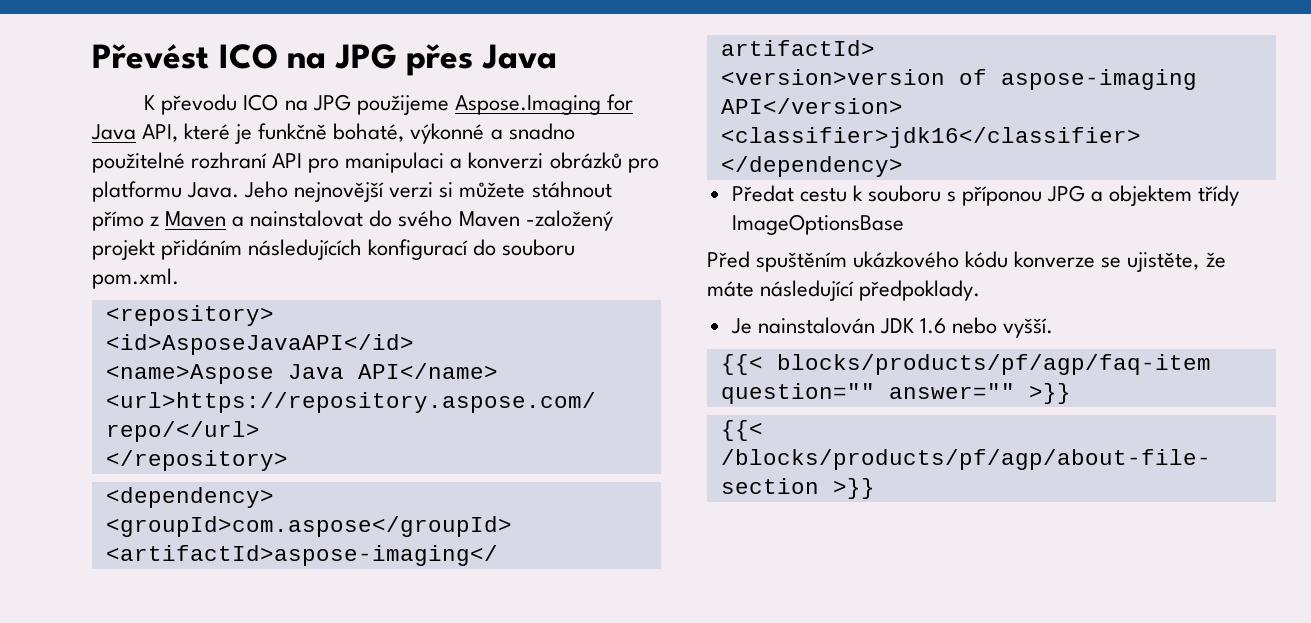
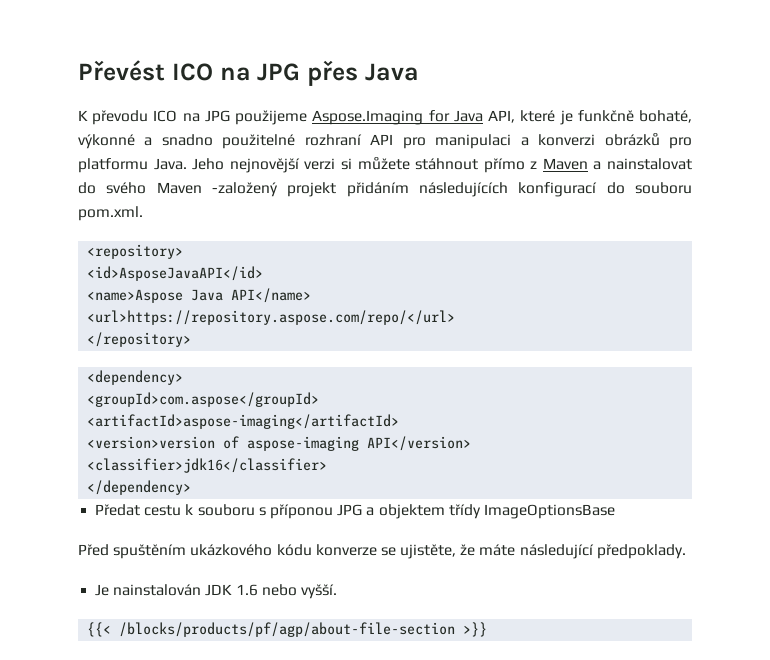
[720,354,1211,375] [720,383,1071,404] // {{< blocks/products/pf/agp/faq-item question="" answer="" >}} -> (337, 591) none

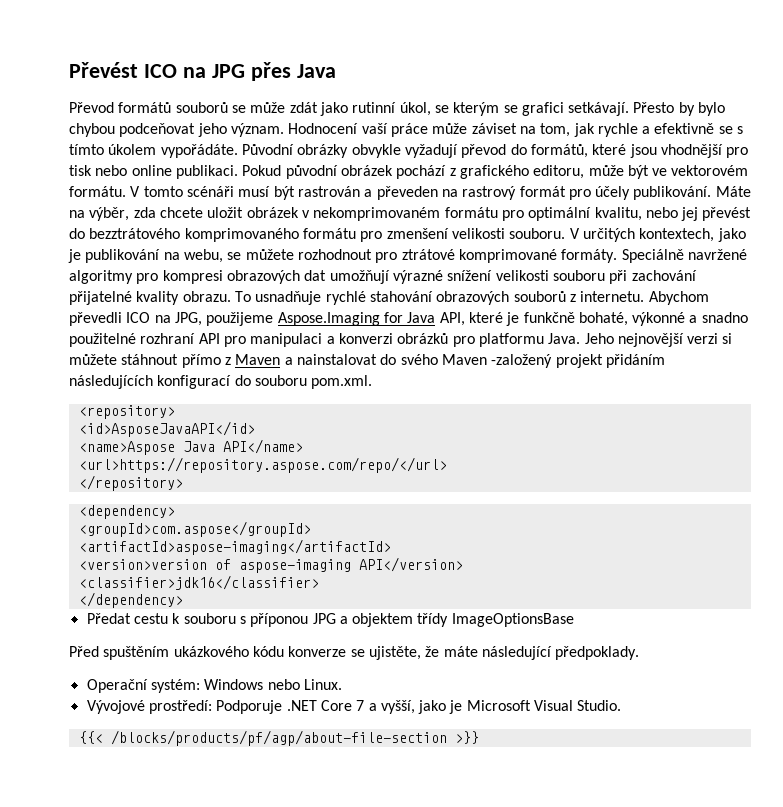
[78,110,230,125] K převodu ICO na JPG -> [69,102,726,116] [69,123,744,137] [69,144,749,158] [69,165,749,179] [69,186,751,200] [69,207,752,221] [69,228,746,242] [68,249,747,263] [69,270,697,284] [69,291,709,305] [69,312,202,326] Převod formátů souborů se může zdát jako rutinní úkol, se kterým se grafici setkávají. Přesto by bylo chybou podceňovat jeho význam. Hodnocení vaší práce může záviset na tom, jak rychle a efektivně se s tímto úkolem vypořádáte. Původní obrázky obvykle vyžadují převod do formátů, které jsou vhodnější pro tisk nebo online publikaci. Pokud původní obrázek pochází z grafického editoru, může být ve vektorovém formátu. V tomto scénáři musí být rastrován a převeden na rastrový formát pro účely publikování. Máte na výběr, zda chcete uložit obrázek v nekomprimovaném formátu pro optimální kvalitu, nebo jej převést do bezztrátového komprimovaného formátu pro zmenšení velikosti souboru. V určitých kontextech, jako je publikování na webu, se můžete rozhodnout pro ztrátové komprimované formáty. Speciálně navržené algoritmy pro kompresi obrazových dat umožňují výrazné snížení velikosti souboru při zachování přijatelné kvality obrazu. To usnadňuje rychlé stahování obrazových souborů z internetu. Abychom převedli ICO na JPG,
[95,584,337,599] Je nainstalován JDK 1.6 nebo vyšší. -> [86,679,342,693] [86,700,622,714] Operační systém: Windows nebo Linux. // Vývojové prostředí: Podporuje .NET Core 7 a vyšší, jako je Microsoft Visual Studio.

